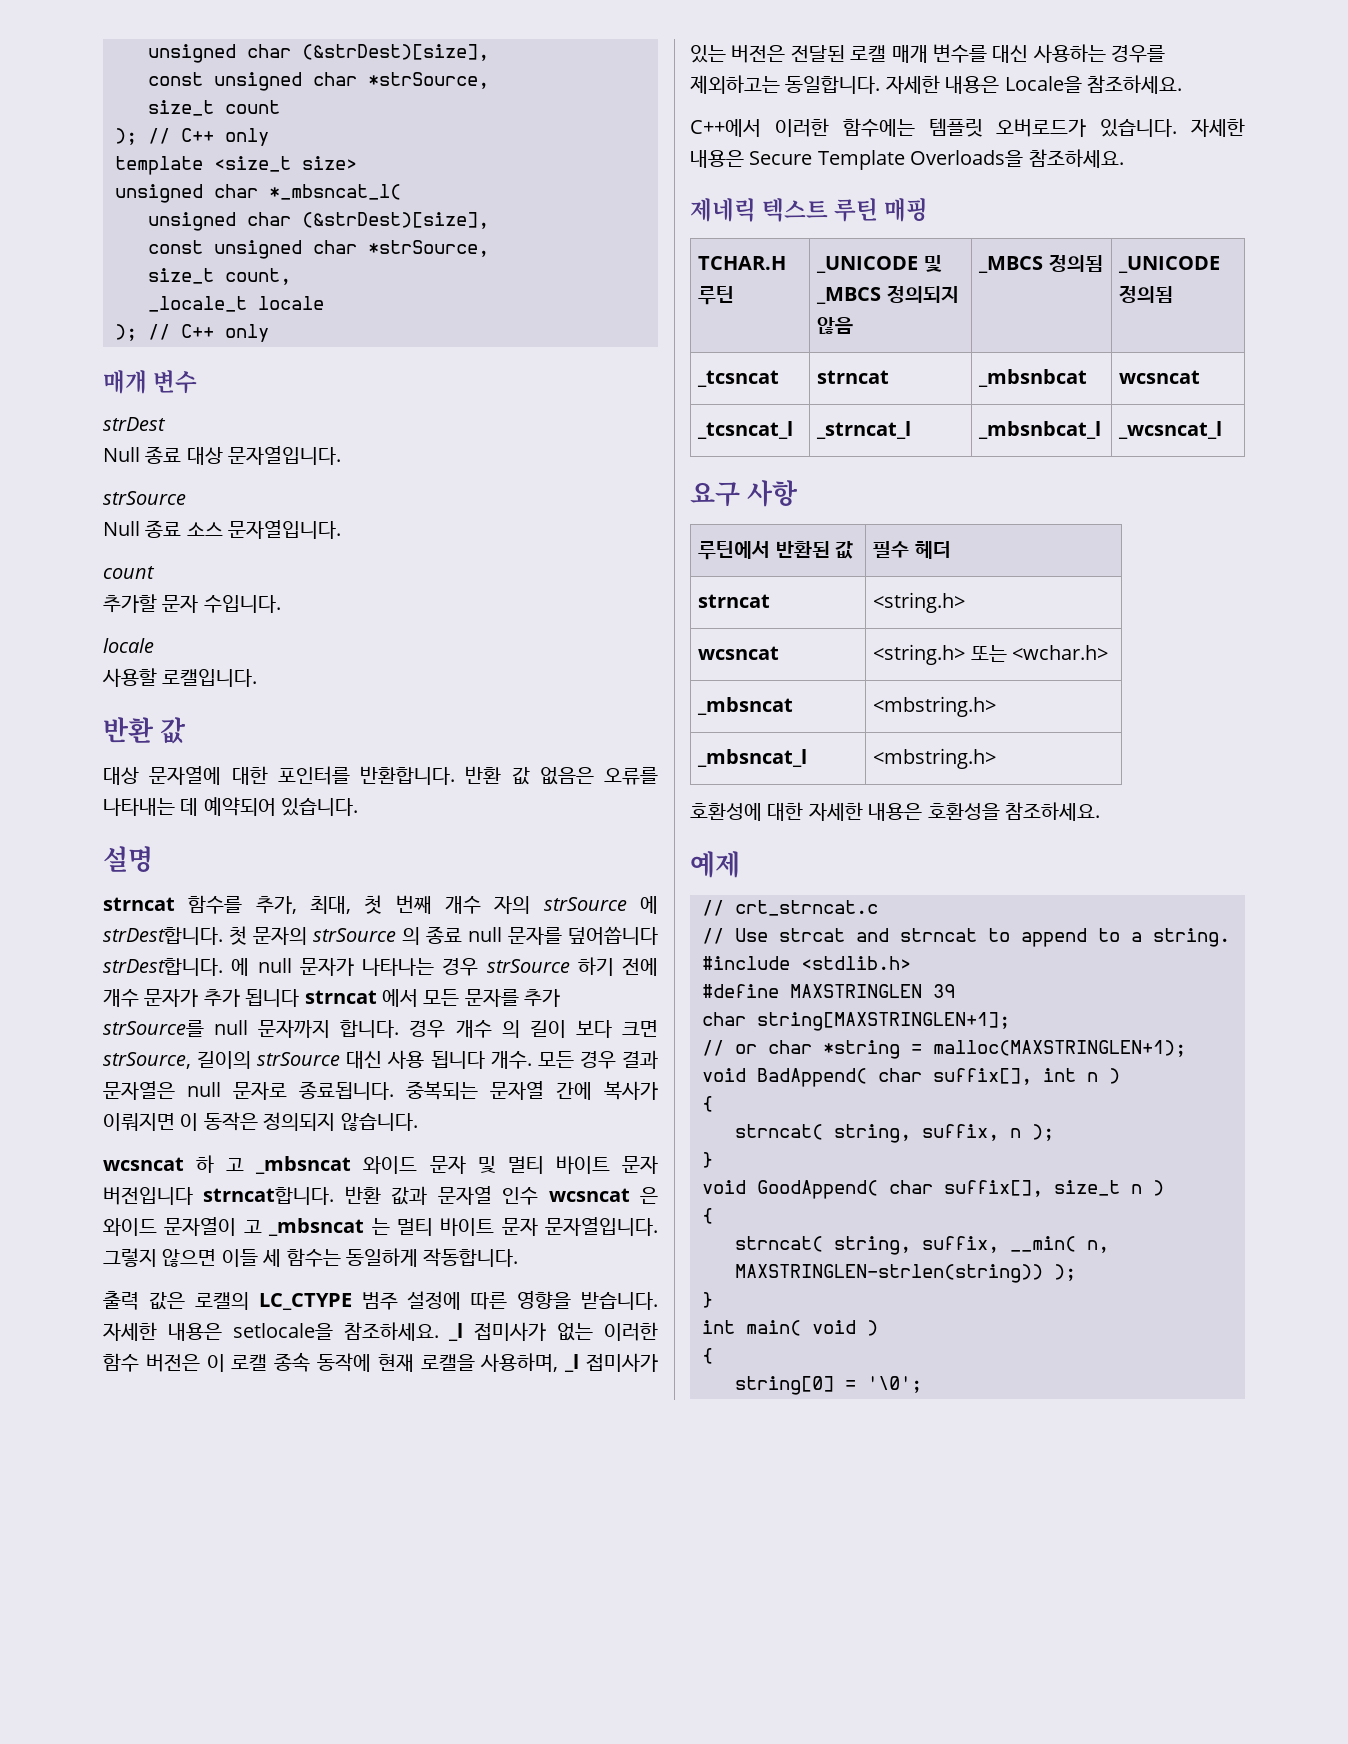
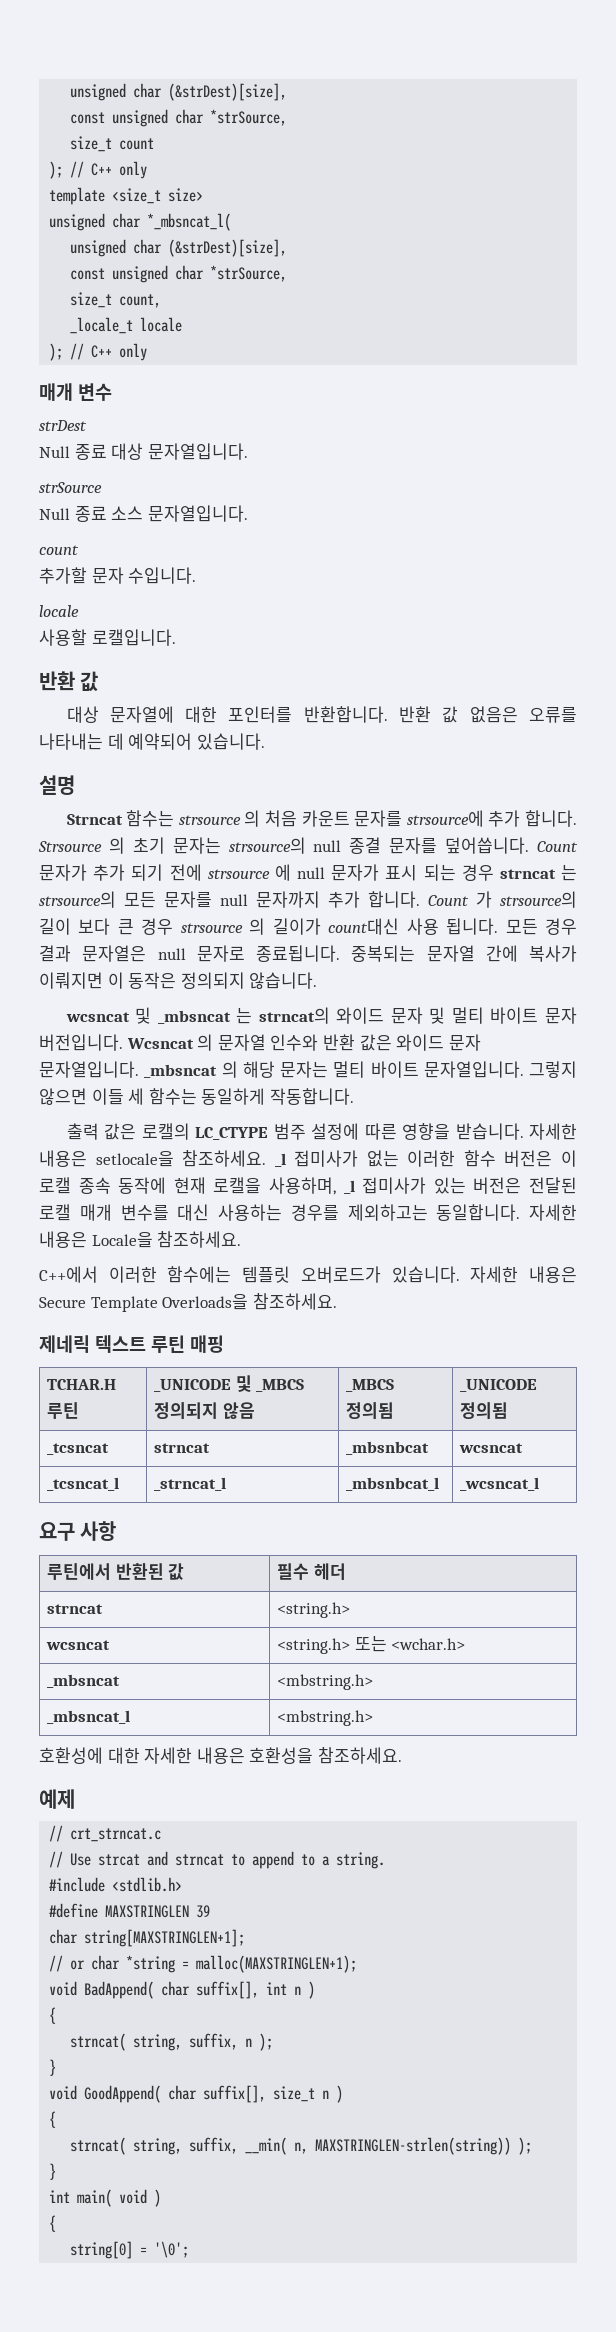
[103,895,658,914] [103,926,658,945] [103,957,658,976] [103,989,561,1007] [103,1020,658,1038] [103,1050,532,1069] strncat 함수를 추가, 최대, 첫 번째 개수 자의 strSource 에 strDest합니다. 첫 문자의 strSource 의 종료 null 문자를 덮어씁니다 strDest합니다. 에 null 문자가 나타나는 경우 strSource 하기 전에 개수 문자가 추가 됩니다 strncat 에서 모든 문자를 추가 strSource를 null 문자까지 합니다. 경우 개수 의 길이 보다 크면 strSource, 길이의 strSource 대신 사용 됩니다 개수. -> [66,810,577,827] [38,837,579,854] [39,864,577,881] [39,891,577,908] [39,918,499,935] Strncat 함수는 strsource 의 처음 카운트 문자를 strsource에 추가 합니다. Strsource 의 초기 문자는 strsource의 null 종결 문자를 덮어씁니다. Count 문자가 추가 되기 전에 strsource 에 null 문자가 표시 되는 경우 strncat 는 strsource의 모든 문자를 null 문자까지 추가 합니다. Count 가 strsource의 길이 보다 큰 경우 strsource 의 길이가 count대신 사용 됩니다.
[196,1155,352,1174] 하 고 _mbsncat -> [135,1007,330,1024] 및 _mbsncat 는 strncat의
[103,1186,659,1205] [103,1217,538,1236] 버전입니다 strncat합니다. 반환 값과 문자열 인수 wcsncat 은 와이드 문자열이 고 _mbsncat 는 멀티 바이트 문자 -> [39,1034,481,1051] [39,1061,419,1078] 버전입니다. Wcsncat 의 문자열 인수와 반환 값은 와이드 문자 문자열입니다. _mbsncat 의 해당 문자는 멀티 바이트

